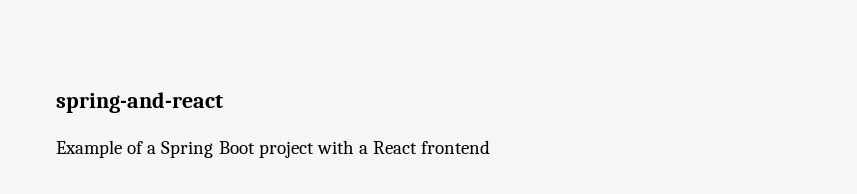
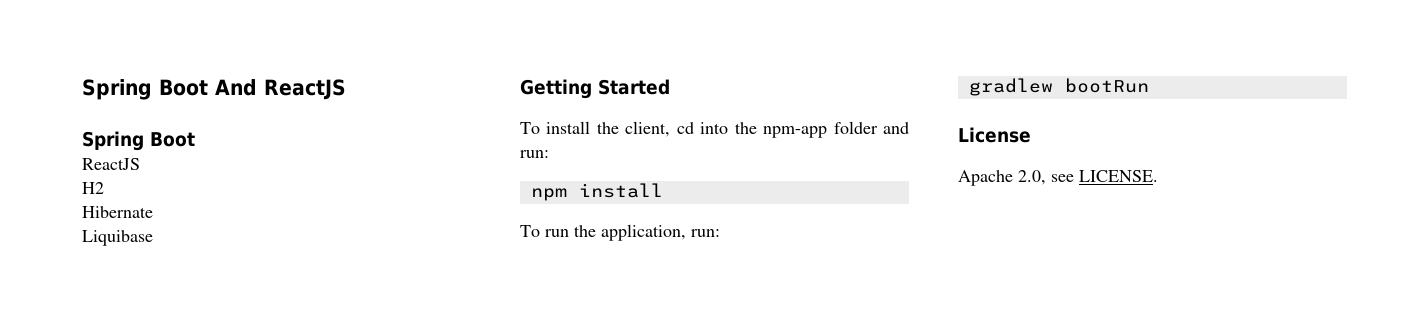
[56,92,223,113] [56,140,491,158] spring-and-react // Example of a Spring Boot project with a React frontend -> [82,79,346,100] [82,131,195,151] [82,158,140,170] [82,182,104,194] [82,206,153,218] [82,230,153,246] [520,79,670,99] [520,121,909,138] [520,150,549,158] [530,183,663,201] [520,224,720,241] [968,78,1149,96] [958,127,1031,143] [958,170,1158,186] Spring Boot And ReactJS // Spring Boot // ReactJS // H2 // Hibernate // Liquibase // Getting Started // To install the client, cd into the npm-app folder and run: // npm install // To run the application, run: // gradlew bootRun // License // Apache 2.0, see LICENSE.

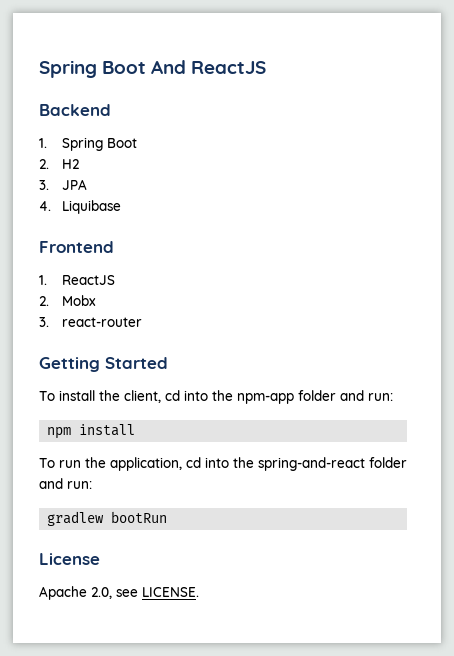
(346, 89) none -> [39,104,111,116] [39,138,47,148] Backend // 1.
[82,158,140,170] [82,182,104,194] [82,206,153,218] [82,230,153,246] ReactJS // H2 // Hibernate // Liquibase -> [39,159,79,169] [39,179,87,190] [39,200,121,214] [39,241,114,253] [39,275,115,285] [39,295,96,306] [39,317,142,327] 2. H2 // 3. JPA // 4. Liquibase // Frontend // 1. ReactJS // 2. Mobx // 3. react-router
(686, 232) none -> [186,457,407,471] [39,478,63,489] cd into the spring-and-react folder and

